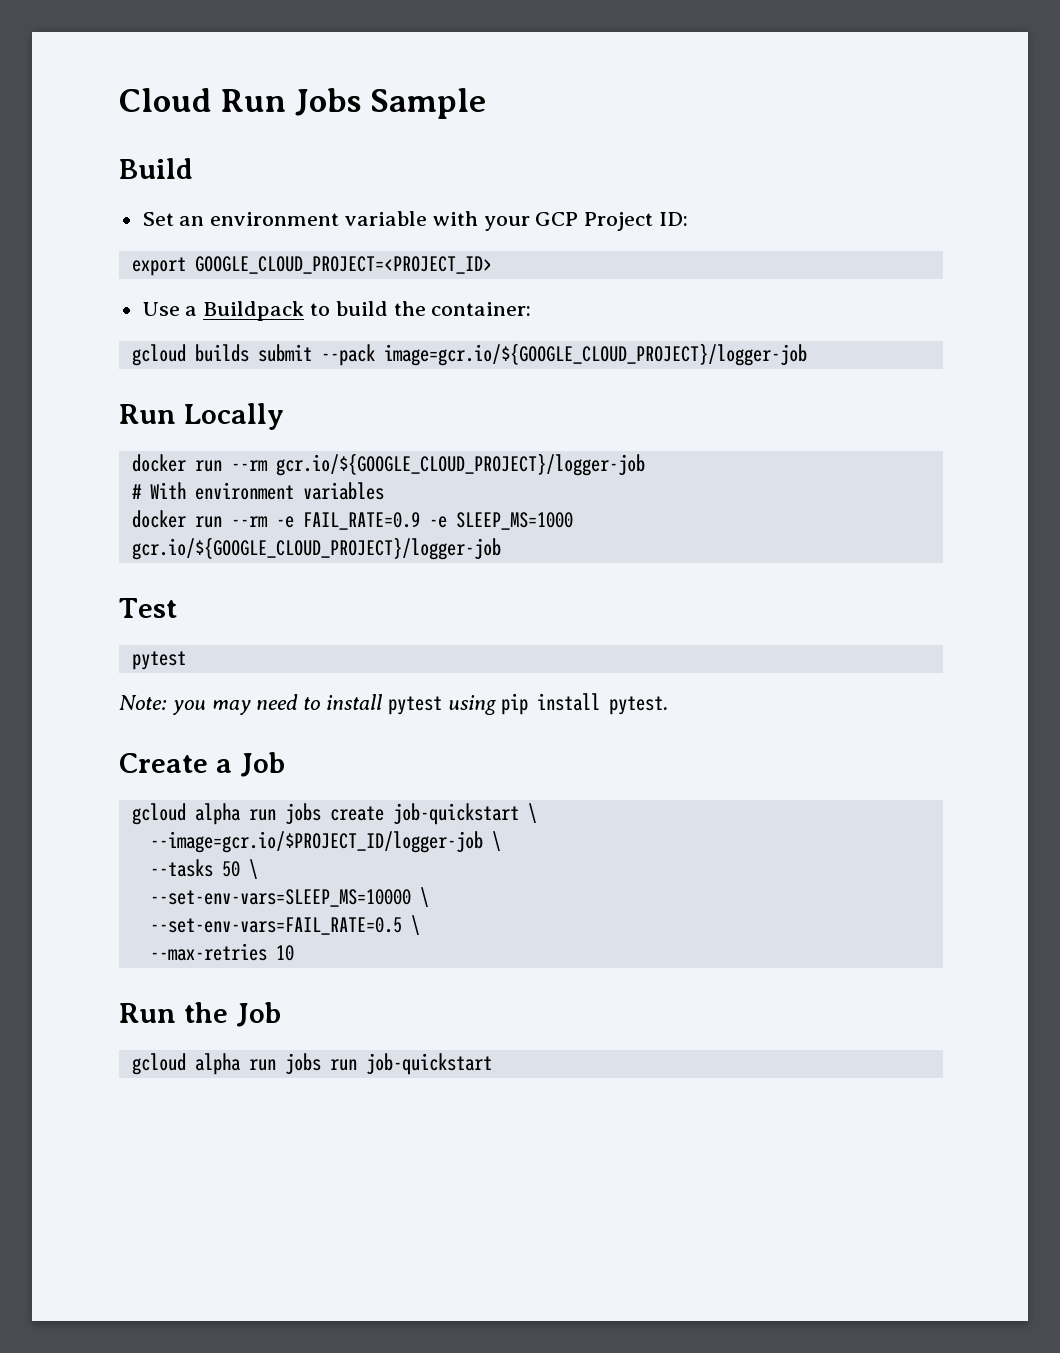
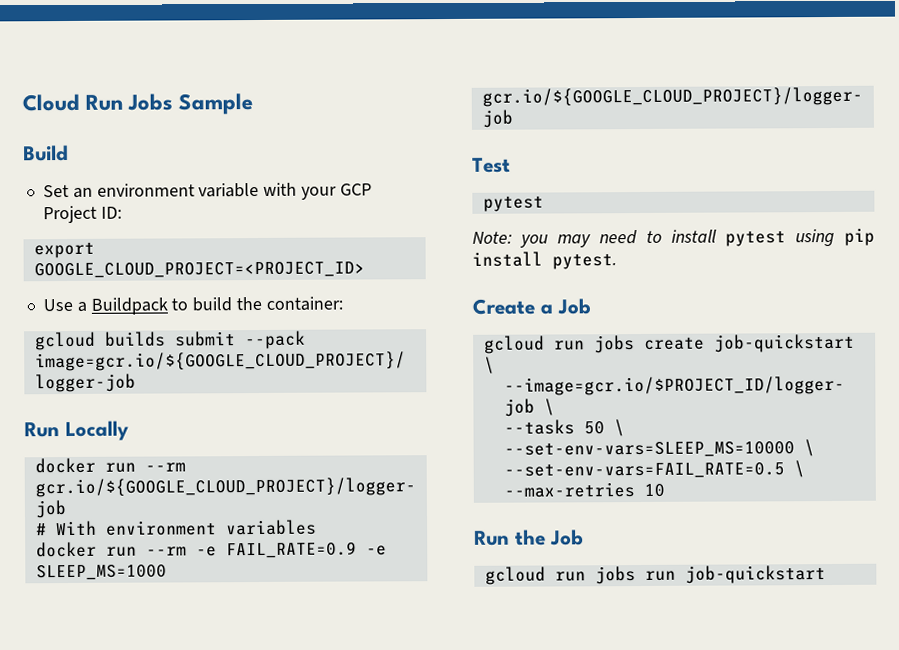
[194,803,241,825] alpha -> (545, 344) none
[194,1053,241,1075] alpha -> (546, 575) none

